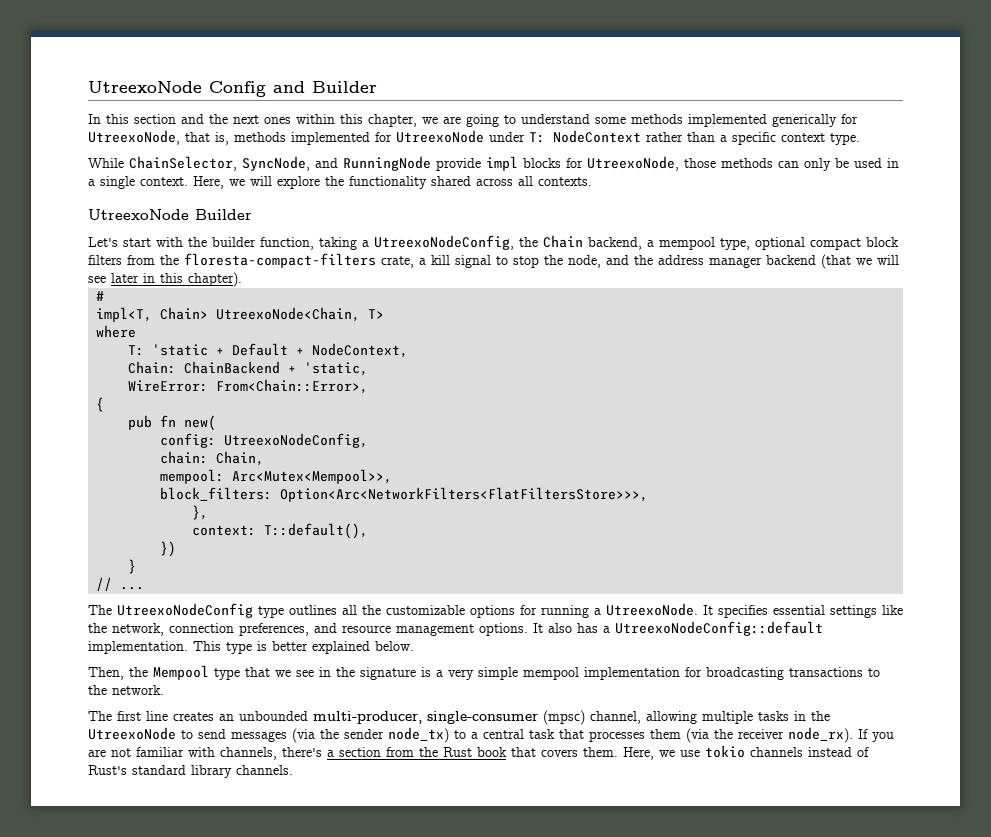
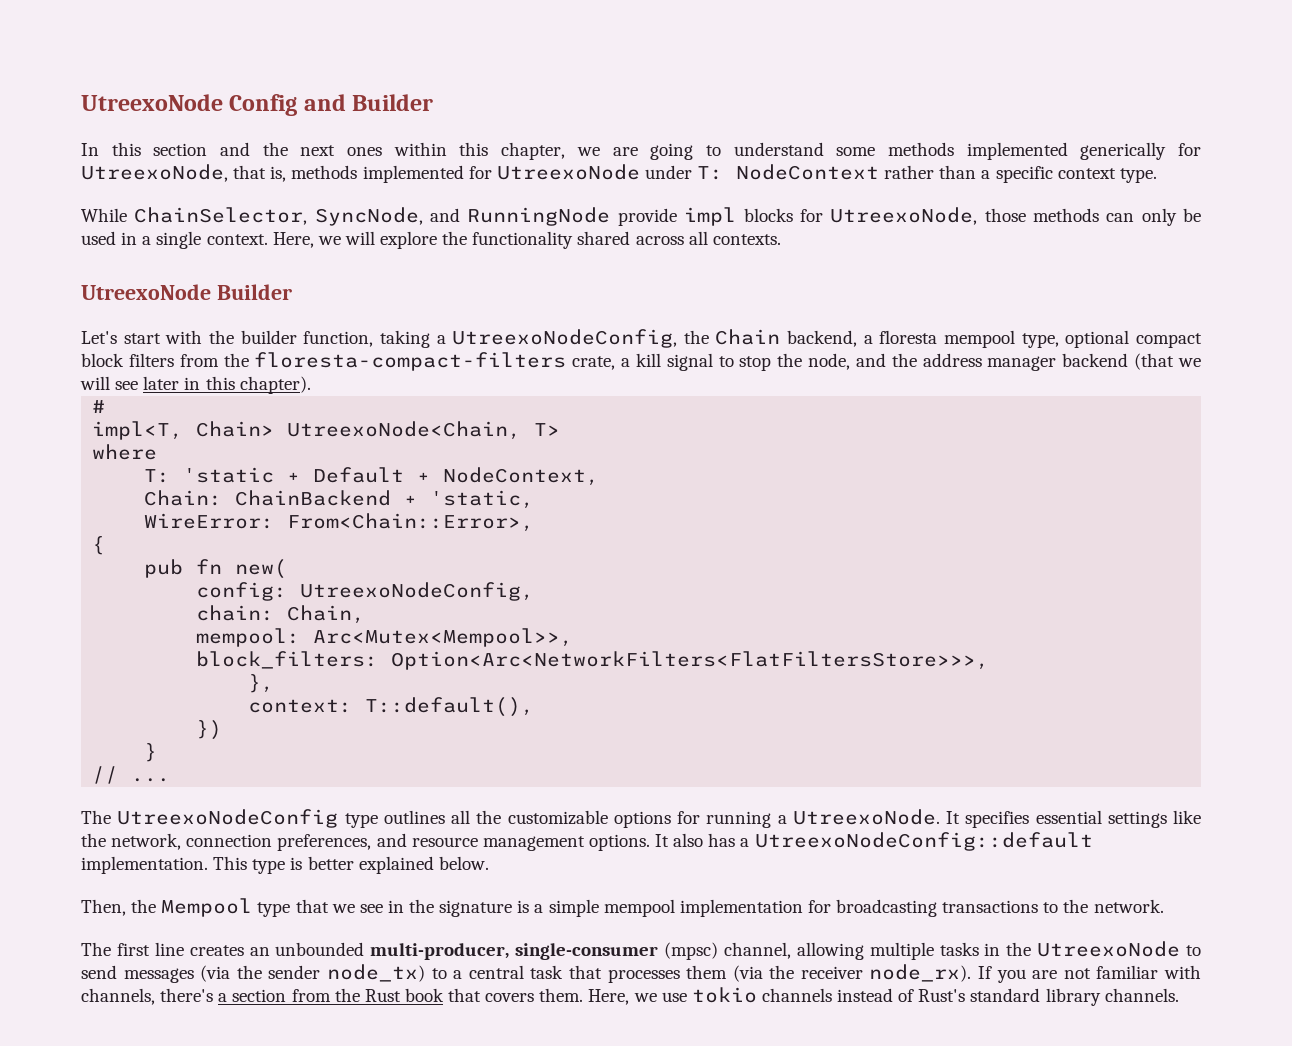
(654, 243) none -> [879,330,938,344] floresta
[448,669,474,680] very -> (544, 908) none

